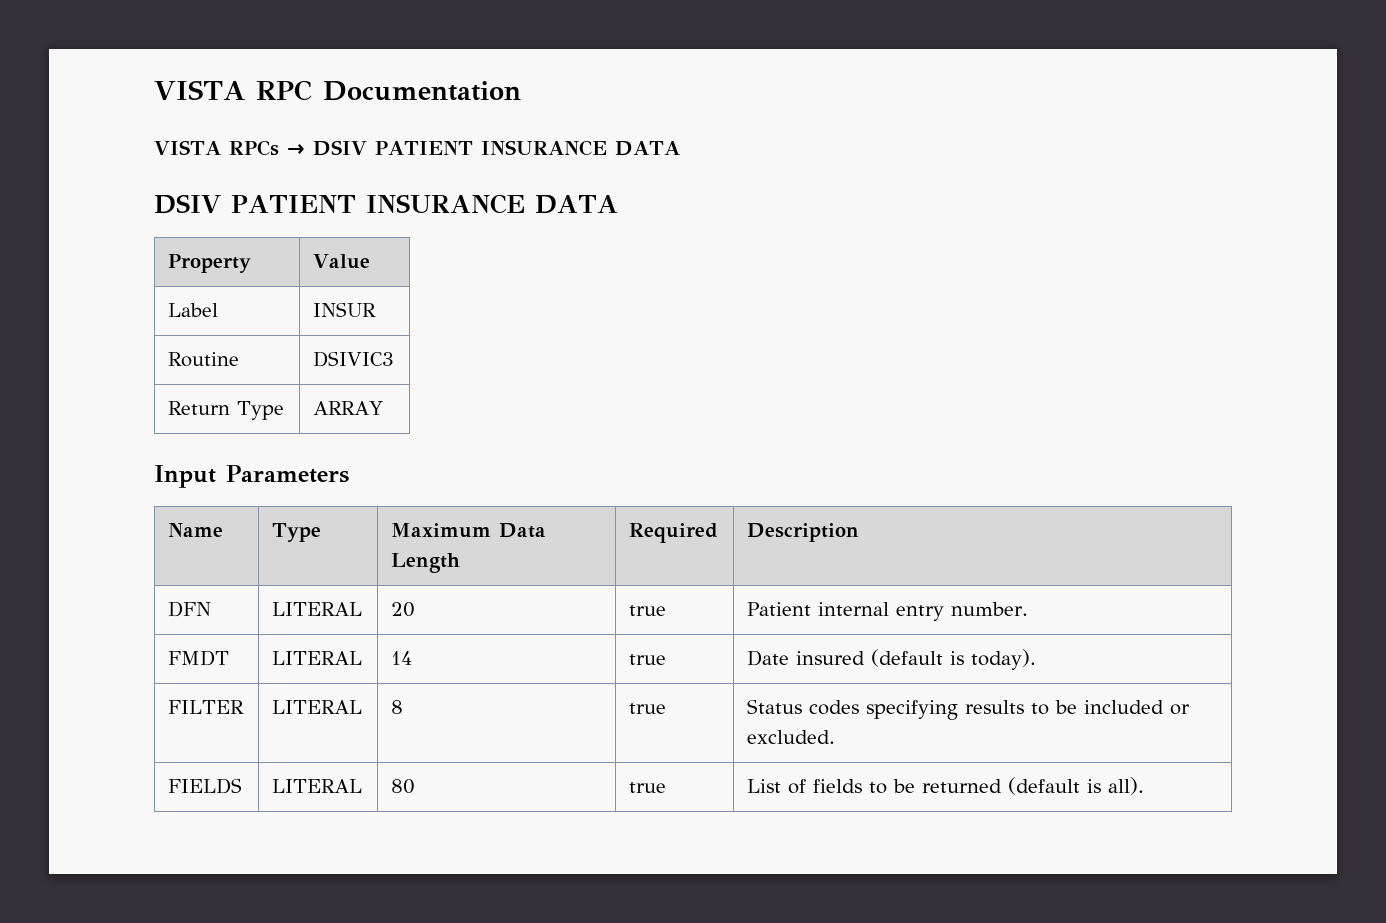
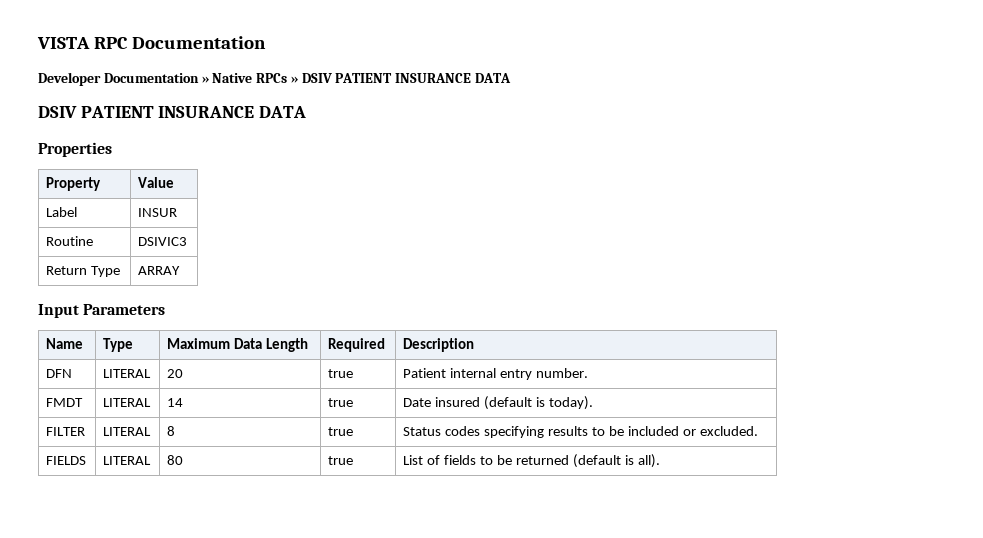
[154,140,305,156] VISTA RPCs → -> [38,72,298,86] Developer Documentation » Native RPCs »
(618, 204) none -> [38,142,112,157] // Properties

